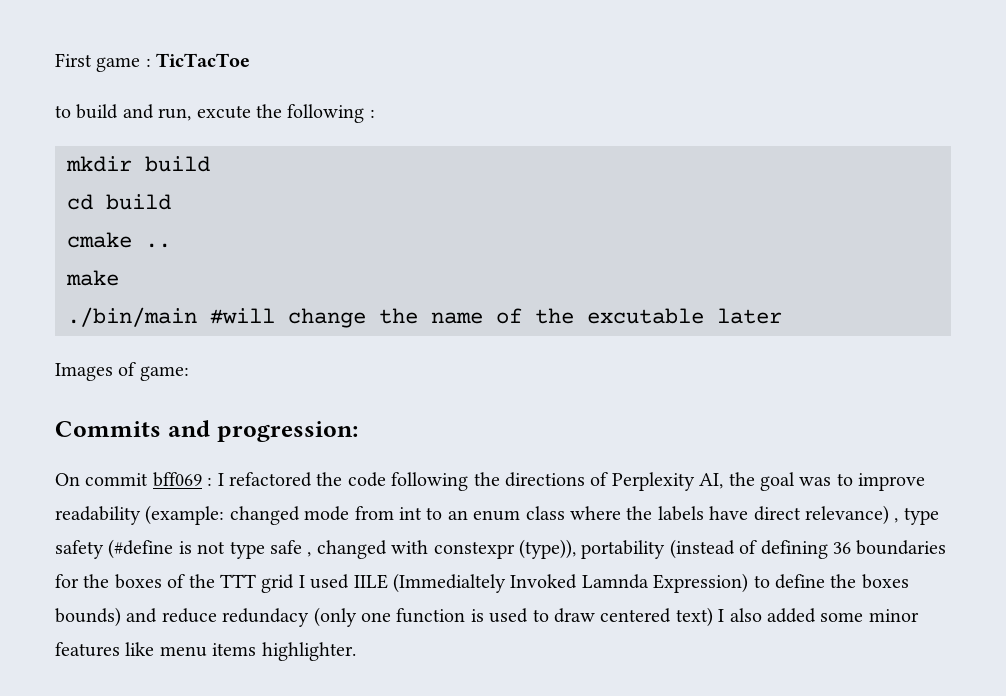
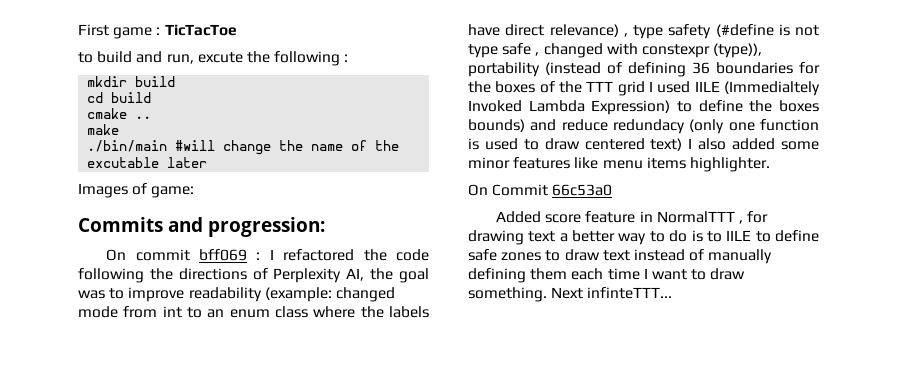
[581,574,649,589] Lamnda -> [528,100,585,112] Lambda
(356, 651) none -> [468,184,613,196] [496,211,769,224] [468,230,819,245] [468,249,773,264] [468,268,746,283] [468,287,673,302] // On Commit 66c53a0 // Added score feature in NormalTTT , for drawing text a better way to do is to IILE to define safe zones to draw text instead of manually defining them each time I want to draw something. Next infinteTTT...

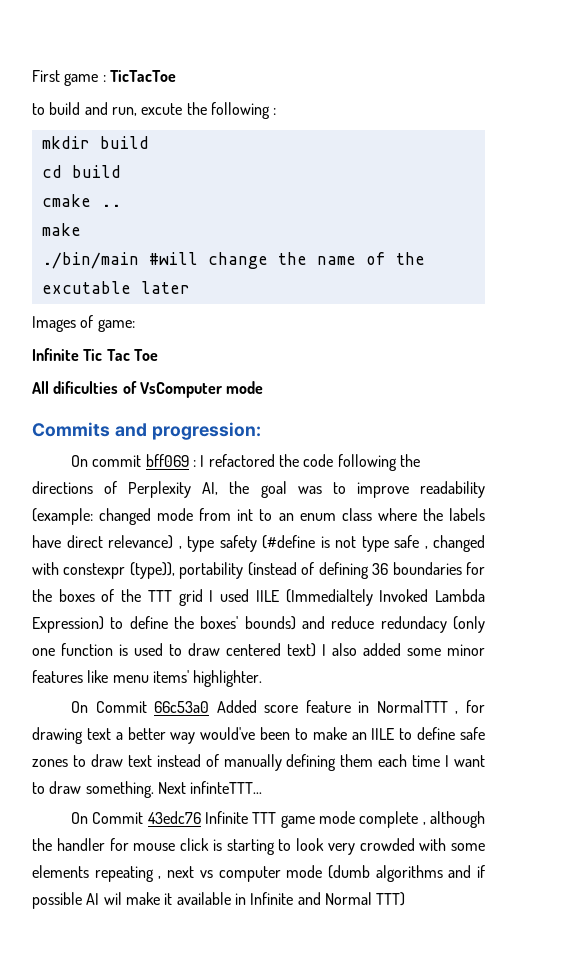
(195, 192) none -> [32,348,158,361] [32,381,264,398] // Infinite Tic Tac Toe // All dificulties of VsComputer mode
[779,100,819,112] boxes -> [200,616,239,629] boxes'
[646,157,686,169] items -> [152,670,189,683] items'
(613, 190) // -> (210, 707) none
[649,230,722,242] to do is to -> [200,727,367,740] would've been to make an
(673, 293) none -> [70,811,485,828] [32,838,485,855] [32,865,485,882] [32,892,406,909] // On Commit 43edc76 Infinite TTT game mode complete , although the handler for mouse click is starting to look very crowded with some elements repeating , next vs computer mode (dumb algorithms and if possible AI wil make it available in Infinite and Normal TTT)

